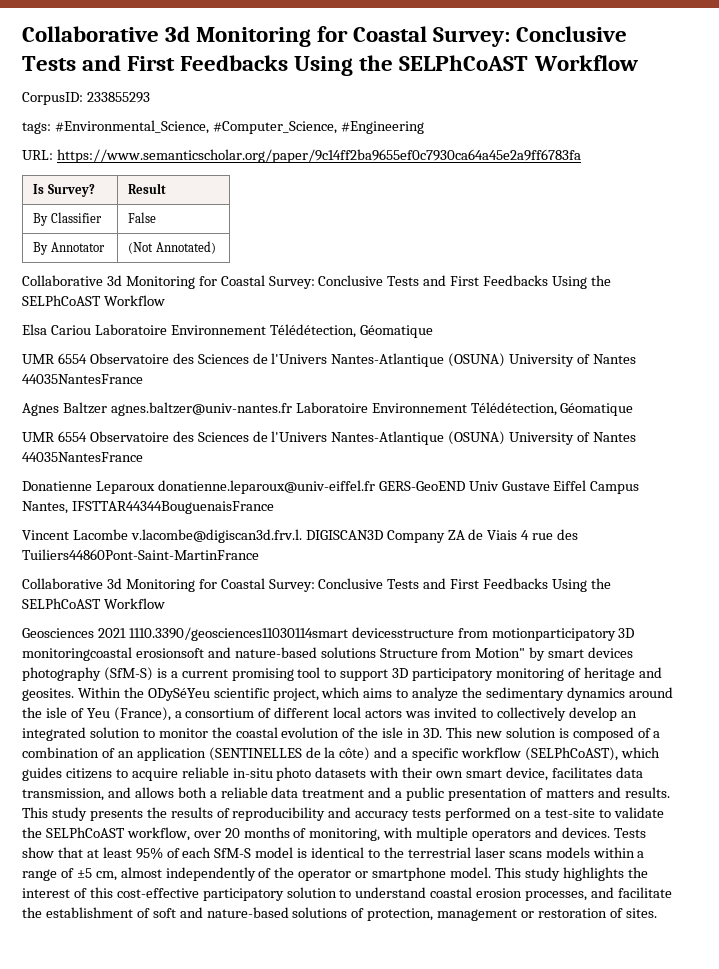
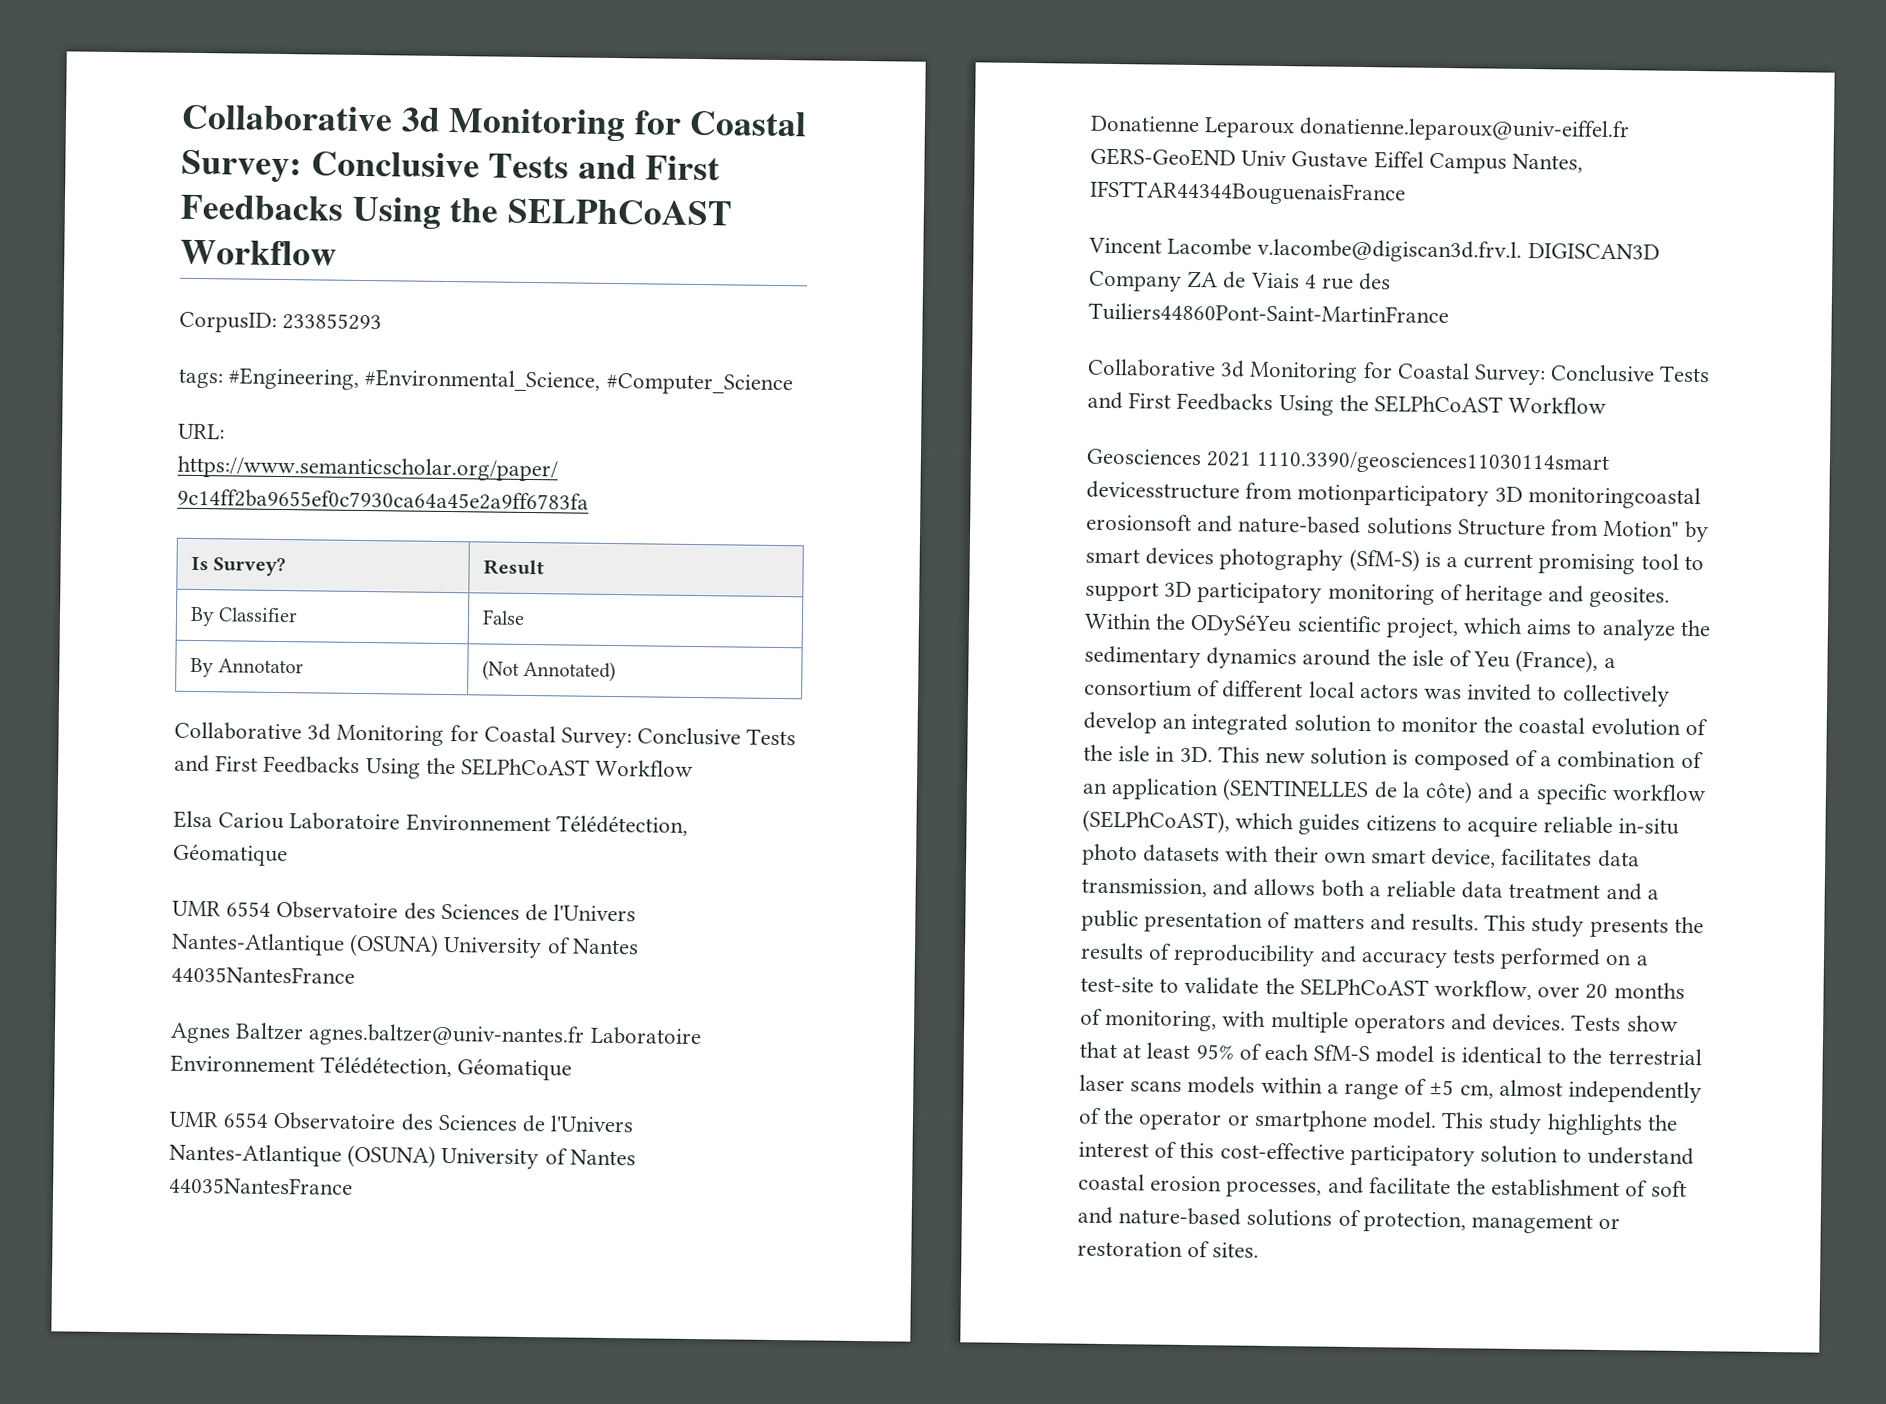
[54,120,424,134] #Environmental_Science, #Computer_Science, #Engineering -> [228,367,793,396] #Engineering, #Environmental_Science, #Computer_Science

